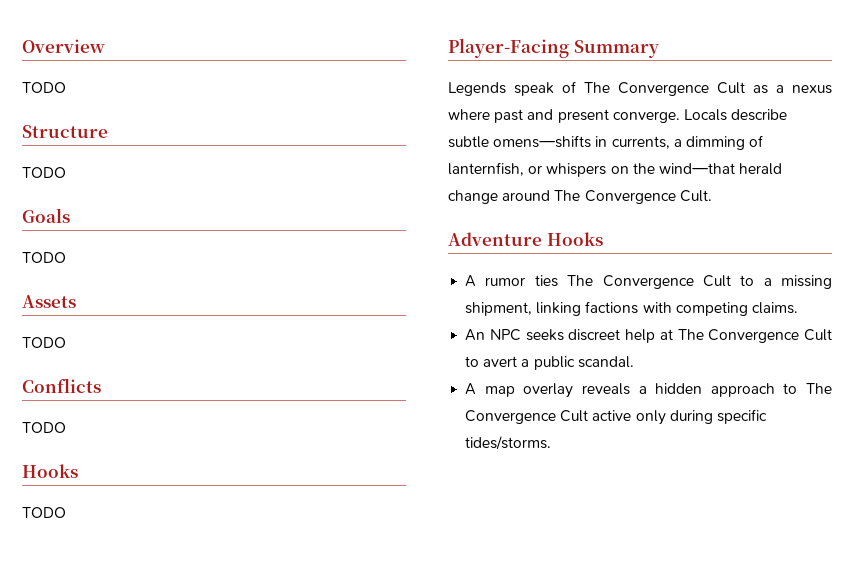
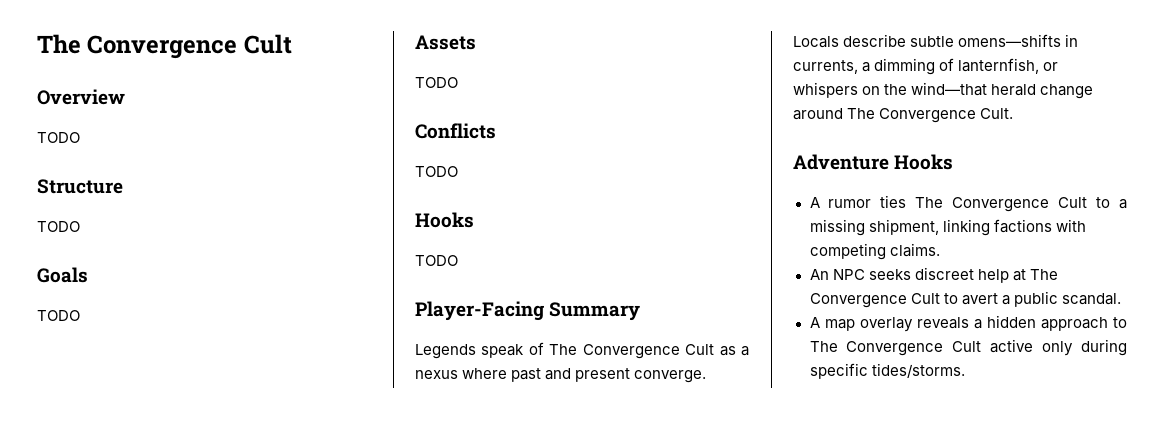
(22, 46) none -> [37,34,292,59] The Convergence Cult //

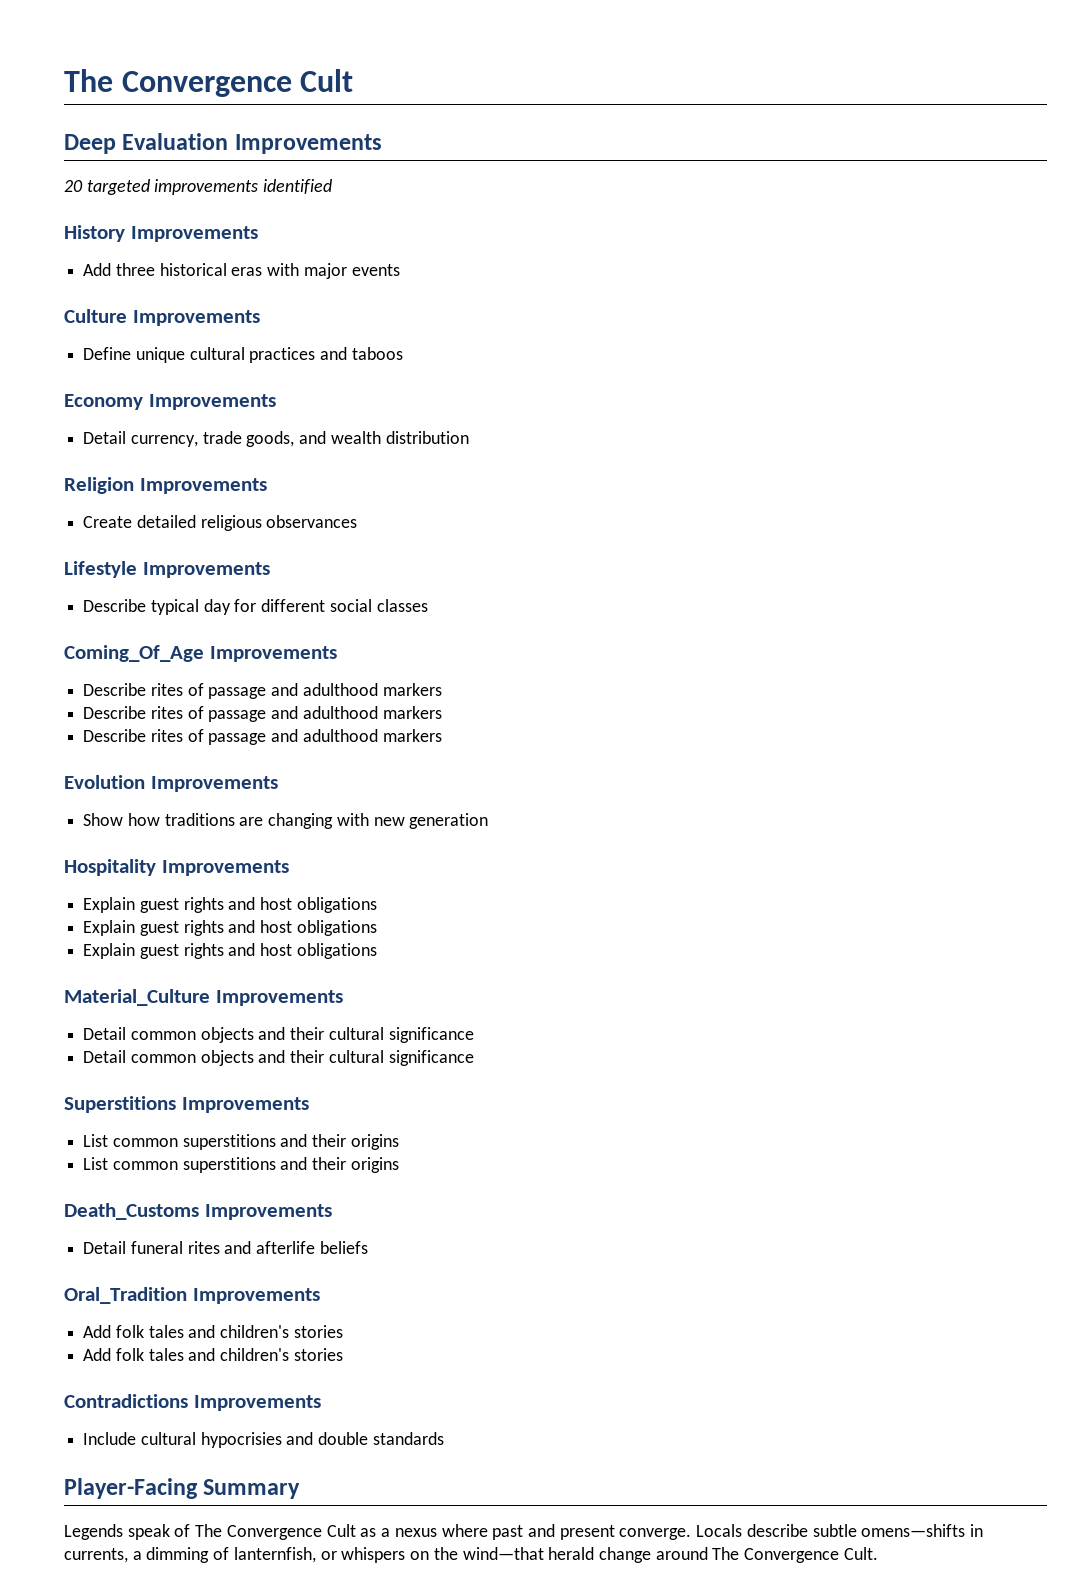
[37,89,125,105] [37,132,80,143] [37,179,123,194] [37,221,80,232] [37,267,88,283] [37,310,80,321] [415,35,476,50] [415,77,458,88] [415,123,496,139] [415,166,458,177] [415,212,474,228] [415,255,458,266] Overview // TODO // Structure // TODO // Goals // TODO // Assets // TODO // Conflicts // TODO // Hooks // TODO -> [64,133,382,154] [64,179,333,195] [64,225,258,242] [83,263,400,279] [64,309,260,326] [83,347,403,363] [64,394,276,410] [83,431,469,447] [64,477,267,494] [83,515,358,531] [64,561,270,578] [83,599,428,615] [64,645,337,662] [83,683,442,699] [83,706,442,722] [83,729,442,745] [64,775,278,792] [83,813,489,829] [64,859,289,876] [83,897,377,913] [83,920,377,936] [83,943,377,959] [64,989,343,1006] [83,1027,474,1043] [83,1050,474,1066] [64,1096,309,1113] [83,1134,399,1150] [83,1157,399,1173] [64,1203,332,1220] [83,1241,368,1254] [64,1287,320,1304] [83,1325,343,1338] [83,1348,343,1361] [64,1394,321,1411] [83,1432,444,1448] Deep Evaluation Improvements // 20 targeted improvements identified // History Improvements // Add three historical eras with major events // Culture Improvements // Define unique cultural practices and taboos // Economy Improvements // Detail currency, trade goods, and wealth distribution // Religion Improvements // Create detailed religious observances // Lifestyle Improvements // Describe typical day for different social classes // Coming_Of_Age Improvements // Describe rites of passage and adulthood markers // Describe rites of passage and adulthood markers // Describe rites of passage and adulthood markers // Evolution Improvements // Show how traditions are changing with new generation // Hospitality Improvements // Explain guest rights and host obligations // Explain guest rights and host obligations // Explain guest rights and host obligations // Material_Culture Improvements // Detail common objects and their cultural significance // Detail common objects and their cultural significance // Superstitions Improvements // List common superstitions and their origins // List common superstitions and their origins // Death_Customs Improvements // Detail funeral rites and afterlife beliefs // Oral_Tradition Improvements // Add folk tales and children's stories // Add folk tales and children's stories // Contradictions Improvements // Include cultural hypocrisies and double standards
[793,154,954,170] [809,195,1127,212] [809,219,1086,236] [809,243,940,260] [809,267,1058,283] [809,291,1121,308] [809,315,1127,332] [809,339,1127,356] [809,363,965,379] // Adventure Hooks // A rumor ties The Convergence Cult to a missing shipment, linking factions with competing claims. // An NPC seeks discreet help at The Convergence Cult to avert a public scandal. // A map overlay reveals a hidden approach to The Convergence Cult active only during specific tides/storms. -> (878, 1553) none

